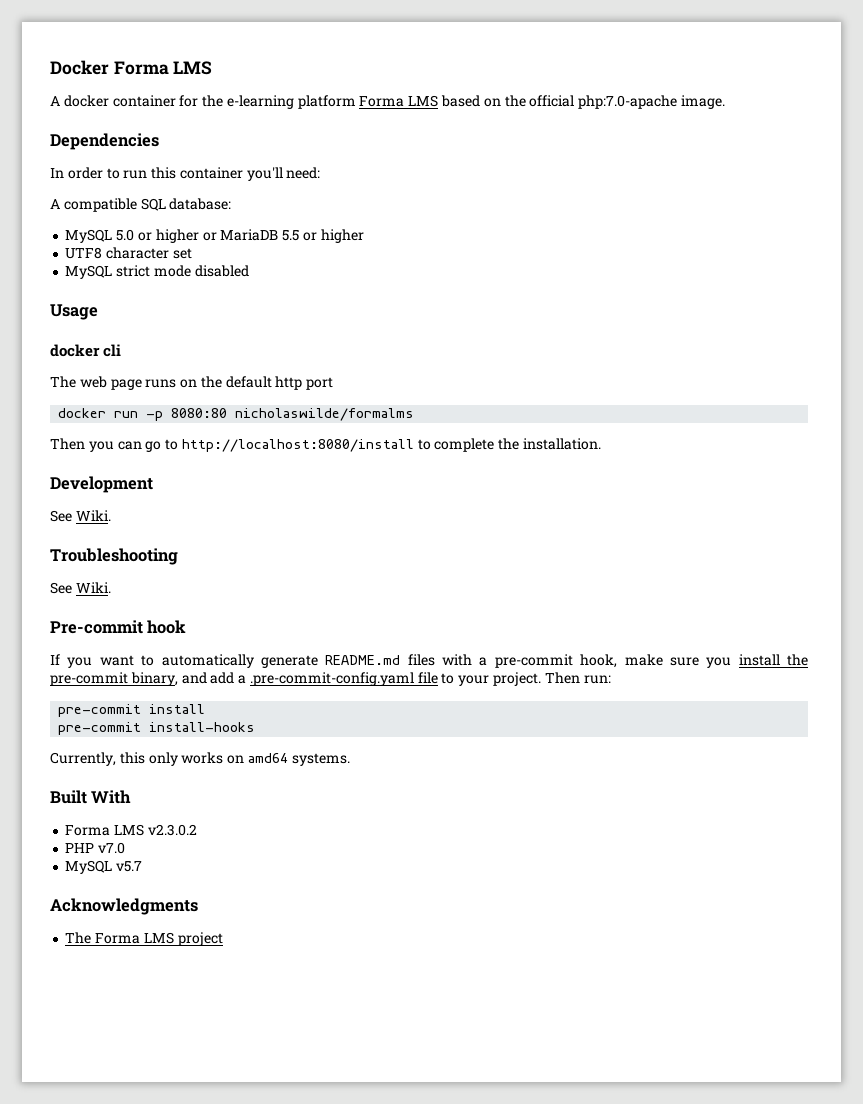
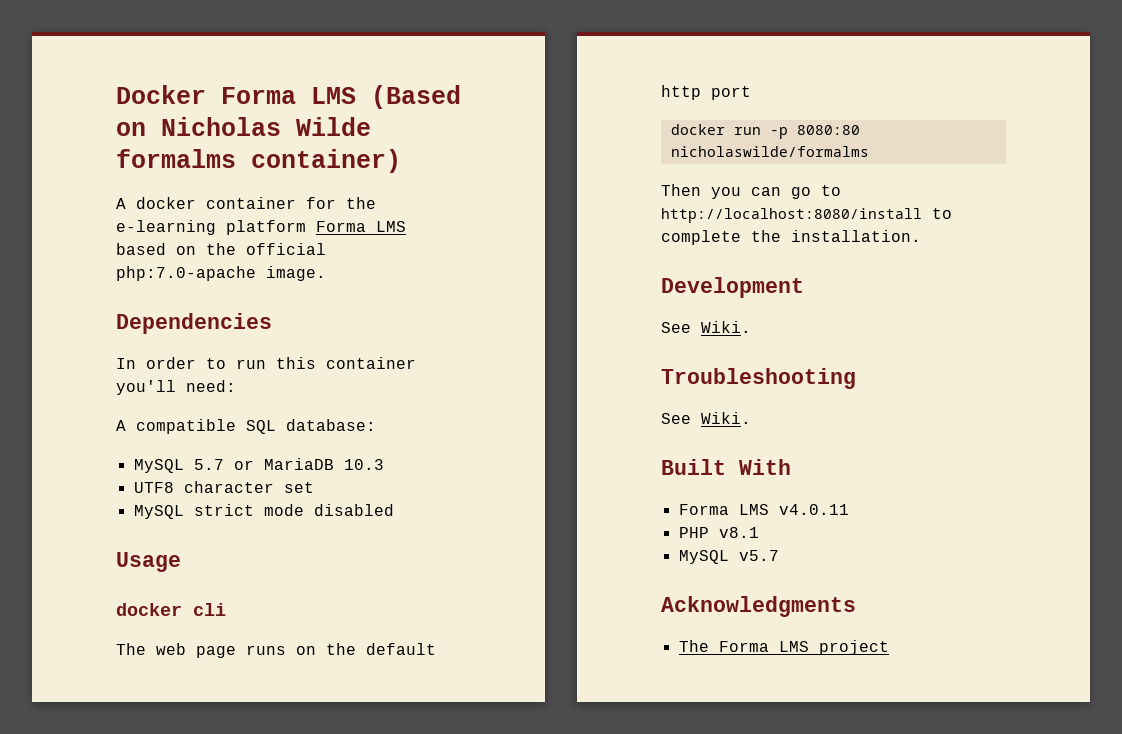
(213, 68) none -> [371,85,461,109] [116,117,371,136] [116,149,401,173] (Based on Nicholas Wilde formalms container)
[116,229,364,243] 5.0 or higher or MariaDB 5.5 or higher -> [193,458,384,470] 5.7 or MariaDB 10.3
[50,620,187,634] [50,654,808,668] [50,672,611,686] [58,704,206,717] [58,722,256,735] [50,752,350,766] // Pre-commit hook // If you want to automatically generate README.md files with a pre-commit hook, make sure you install the pre-commit binary, and add a .pre-commit-config.yaml file to your project. Then run: // pre-commit install // pre-commit install-hooks // Currently, this only works on amd64 systems. -> (751, 418) none
[147,824,197,836] v2.3.0.2 -> [778,504,849,515] v4.0.11
[98,842,126,854] v7.0 -> [718,527,759,538] v8.1

